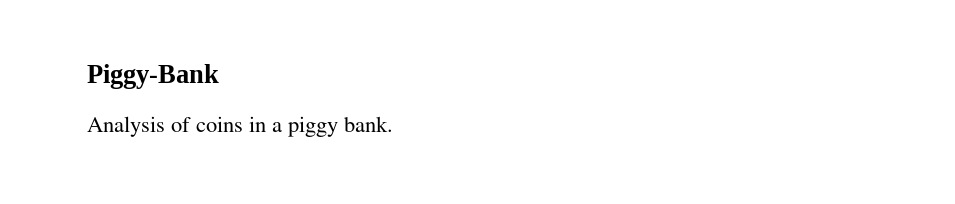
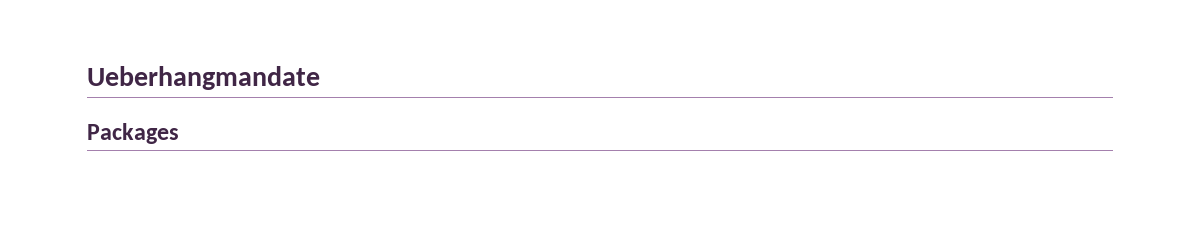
[87,64,219,89] [87,116,394,137] Piggy-Bank // Analysis of coins in a piggy bank. -> [87,66,320,90] [87,123,179,144] Ueberhangmandate // Packages

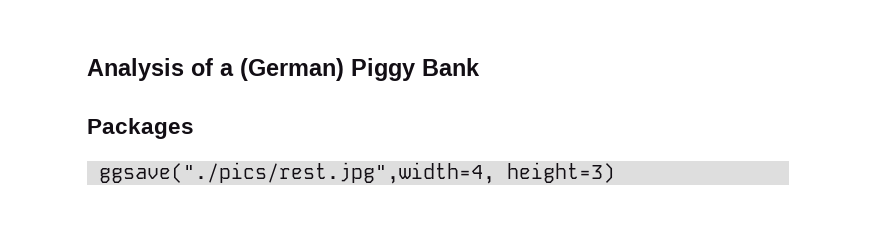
[87,66,320,90] Ueberhangmandate -> [87,58,480,81] Analysis of a (German) Piggy Bank
(179, 133) none -> [99,162,616,184] // ggsave("./pics/rest.jpg",width=4, height=3)

